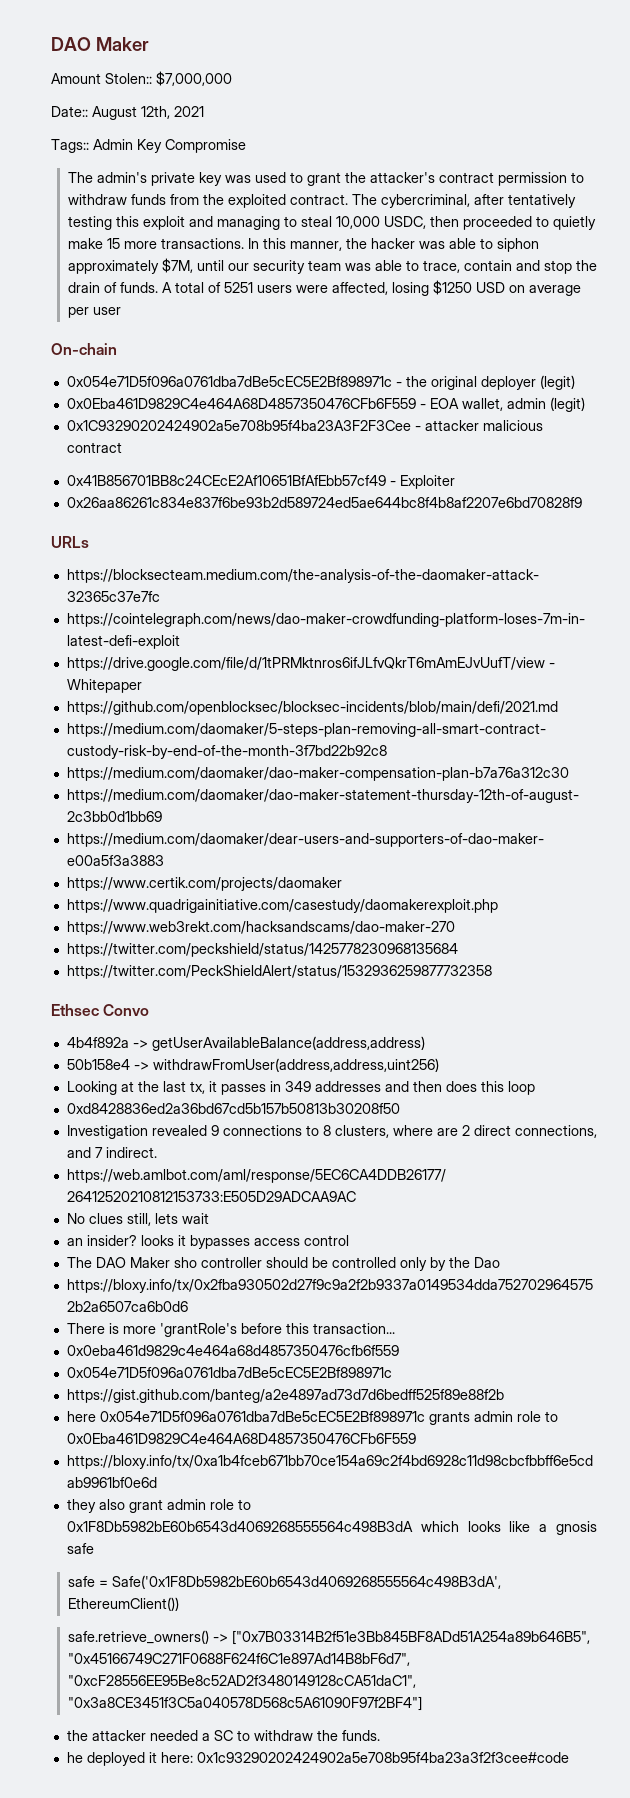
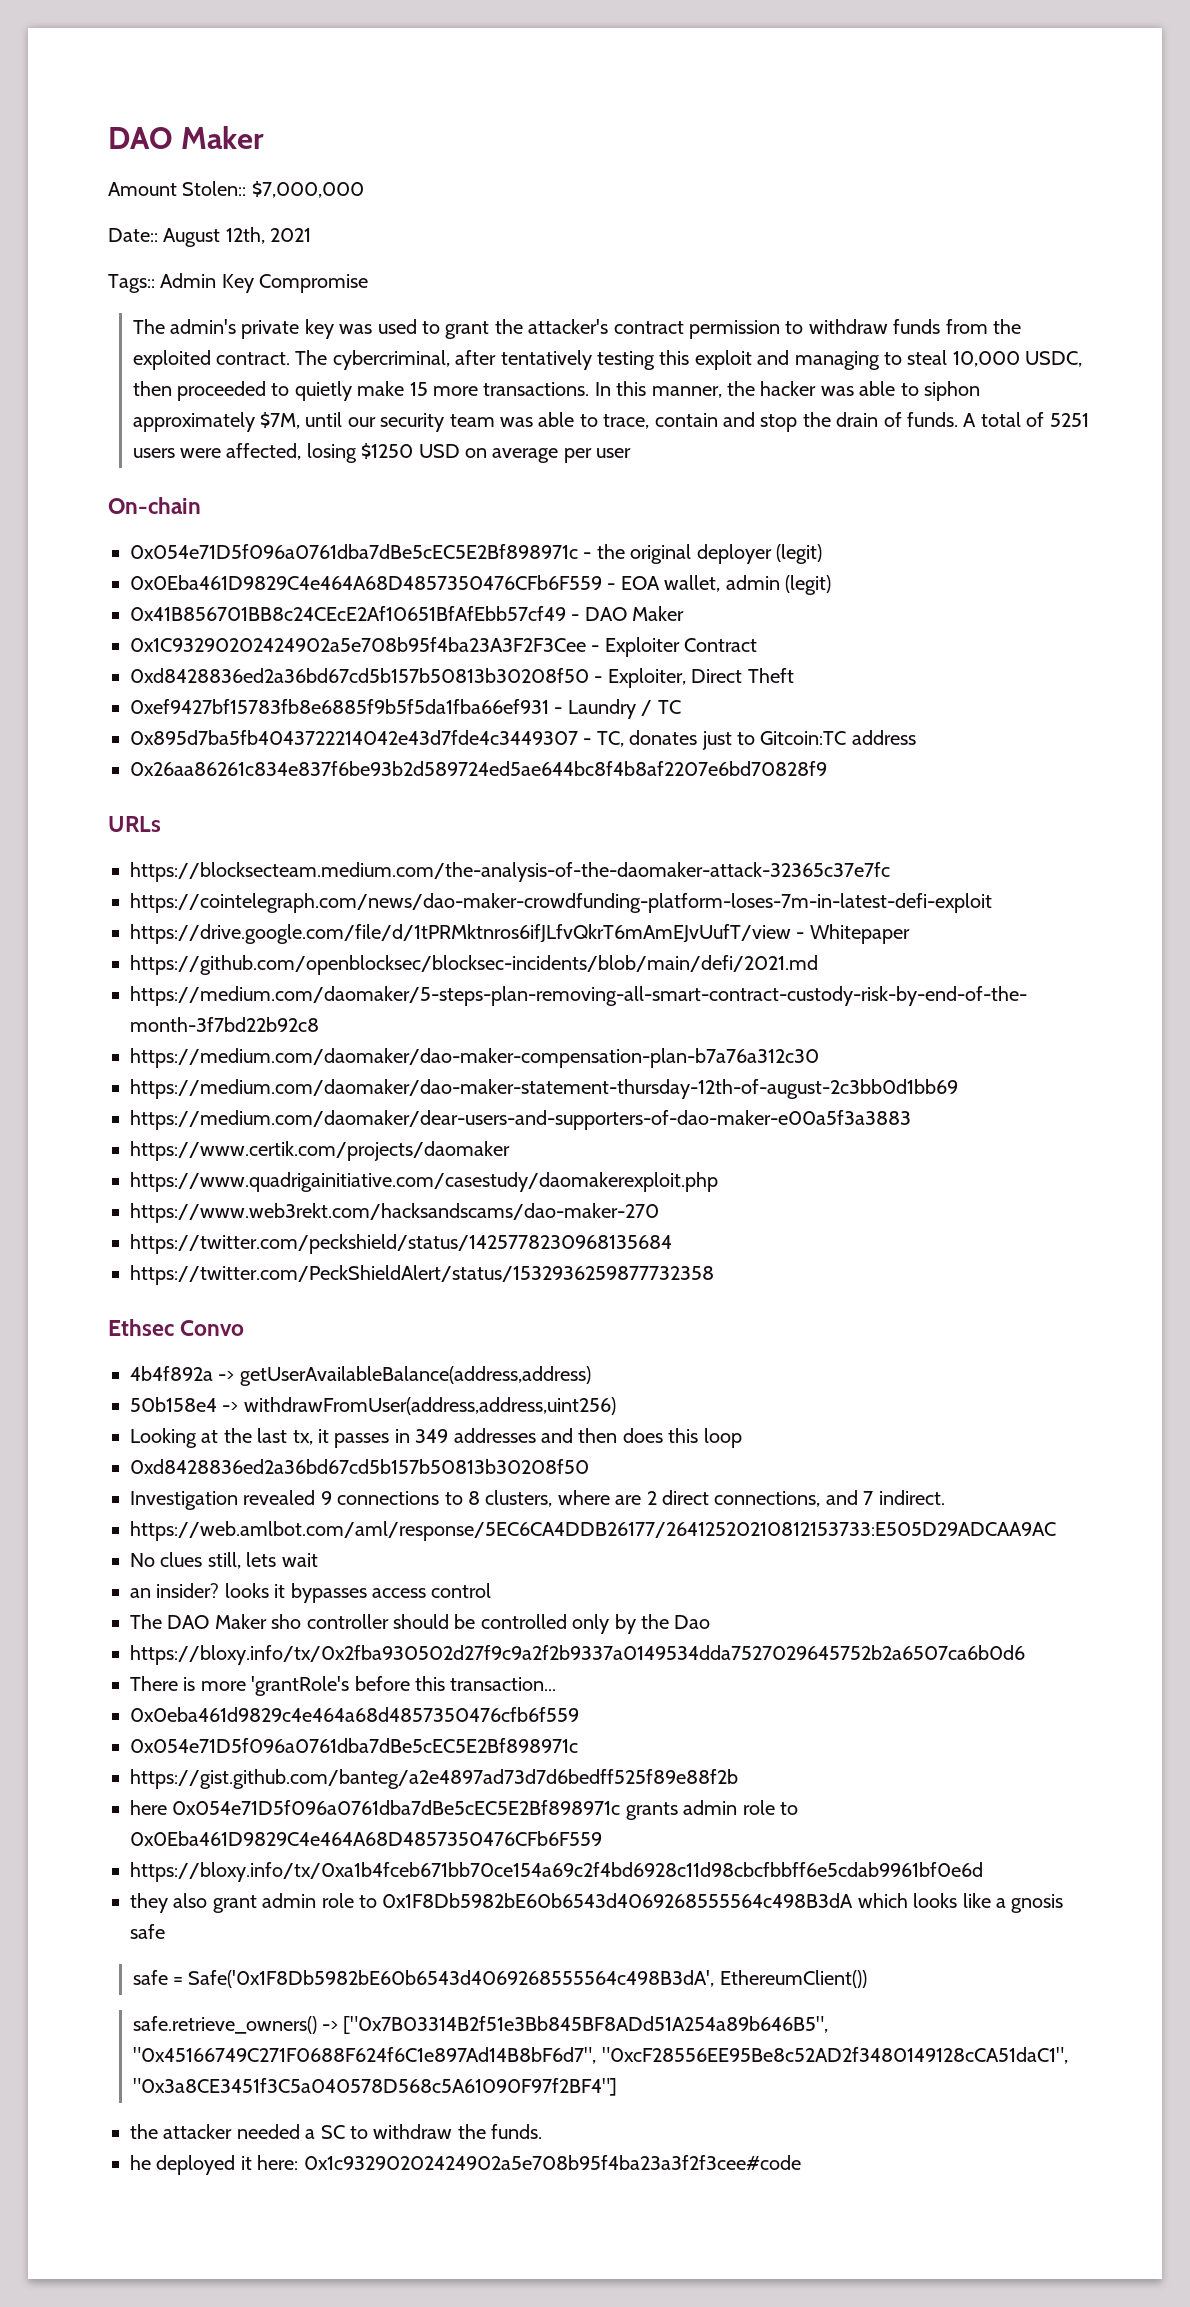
[66,420,543,431] [66,442,122,453] [66,475,455,489] 0x1C93290202424902a5e708b95f4ba23A3F2F3Cee - attacker malicious contract // 0x41B856701BB8c24CEcE2Af10651BfAfEbb57cf49 - Exploiter -> [130,606,685,621] [130,637,758,657] [130,668,794,688] [130,699,681,719] [130,730,916,750] 0x41B856701BB8c24CEcE2Af10651BfAfEbb57cf49 - DAO Maker // 0x1C93290202424902a5e708b95f4ba23A3F2F3Cee - Exploiter Contract // 0xd8428836ed2a36bd67cd5b157b50813b30208f50 - Exploiter, Direct Theft // 0xef9427bf15783fb8e6885f9b5f5da1fba66ef931 - Laundry / TC // 0x895d7ba5fb4043722214042e43d7fde4c3449307 - TC, donates just to Gitcoin:TC address

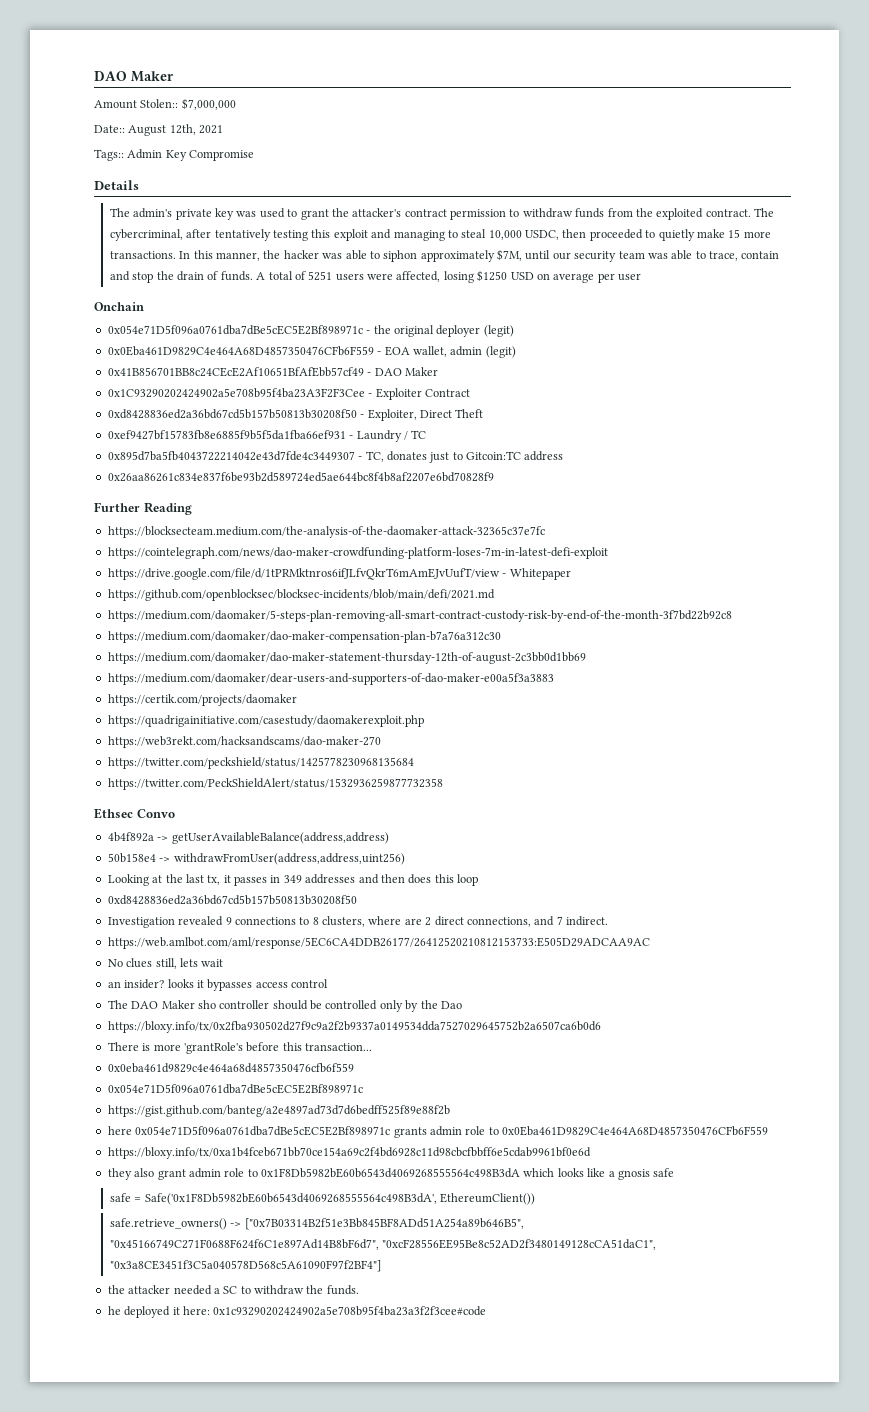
(369, 283) none -> [94,180,139,190] // Details
[108,497,201,514] On-chain -> [94,302,144,311] Onchain
[108,816,161,832] URLs -> [94,502,192,515] Further Reading
[130,1141,510,1161] [130,1172,718,1192] [130,1203,659,1223] https://www.certik.com/projects/daomaker // https://www.quadrigainitiative.com/casestudy/daomakerexploit.php // https://www.web3rekt.com/hacksandscams/dao-maker-270 -> [107,694,297,706] [107,715,424,727] [107,736,381,748] https://certik.com/projects/daomaker // https://quadrigainitiative.com/casestudy/daomakerexploit.php // https://web3rekt.com/hacksandscams/dao-maker-270

